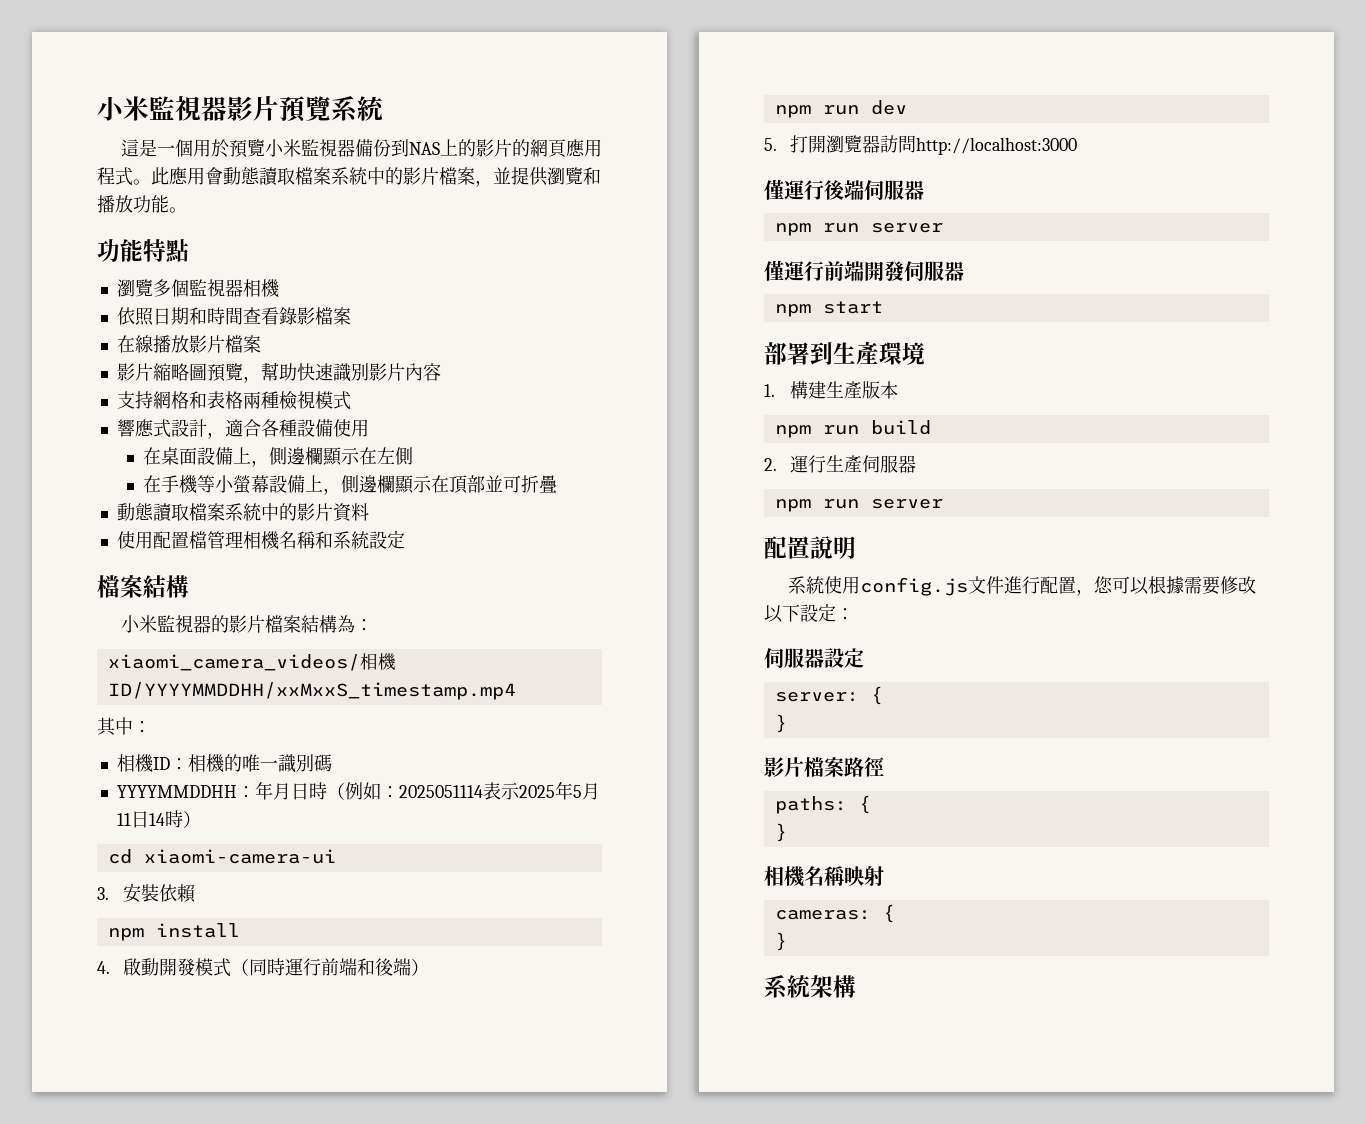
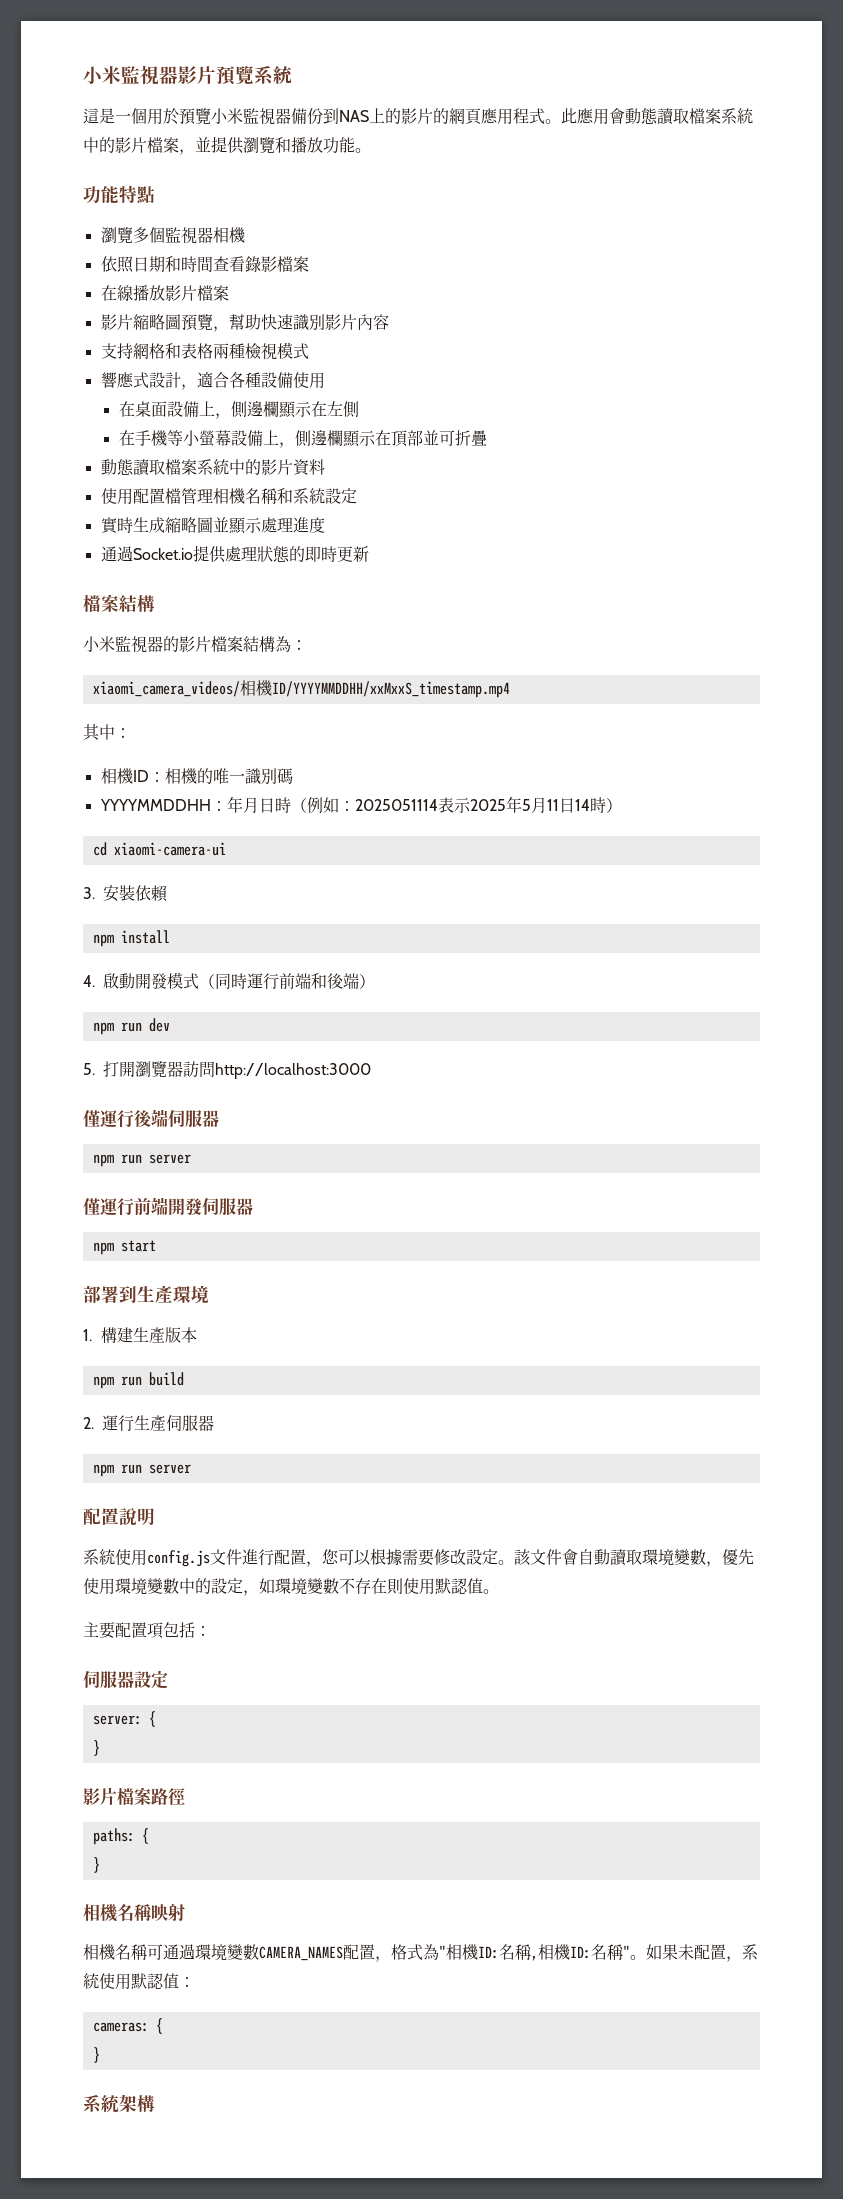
(405, 539) none -> [100,517,325,534] [100,545,369,563] // 實時生成縮略圖並顯示處理進度 // 通過Socket.io提供處理狀態的即時更新
[764,603,836,623] 以下設定 -> [466,1549,754,1567] [83,1578,499,1596] [83,1622,195,1639] 設定。該文件會自動讀取環境變數，優先使用環境變數中的設定，如環境變數不存在則使用默認值。 // 主要配置項包括
(884, 876) none -> [83,1944,758,1962] [83,1973,195,1990] // 相機名稱可通過環境變數CAMERA_NAMES配置，格式為"相機ID:名稱,相機ID:名稱"。如果未配置，系統使用默認值：

